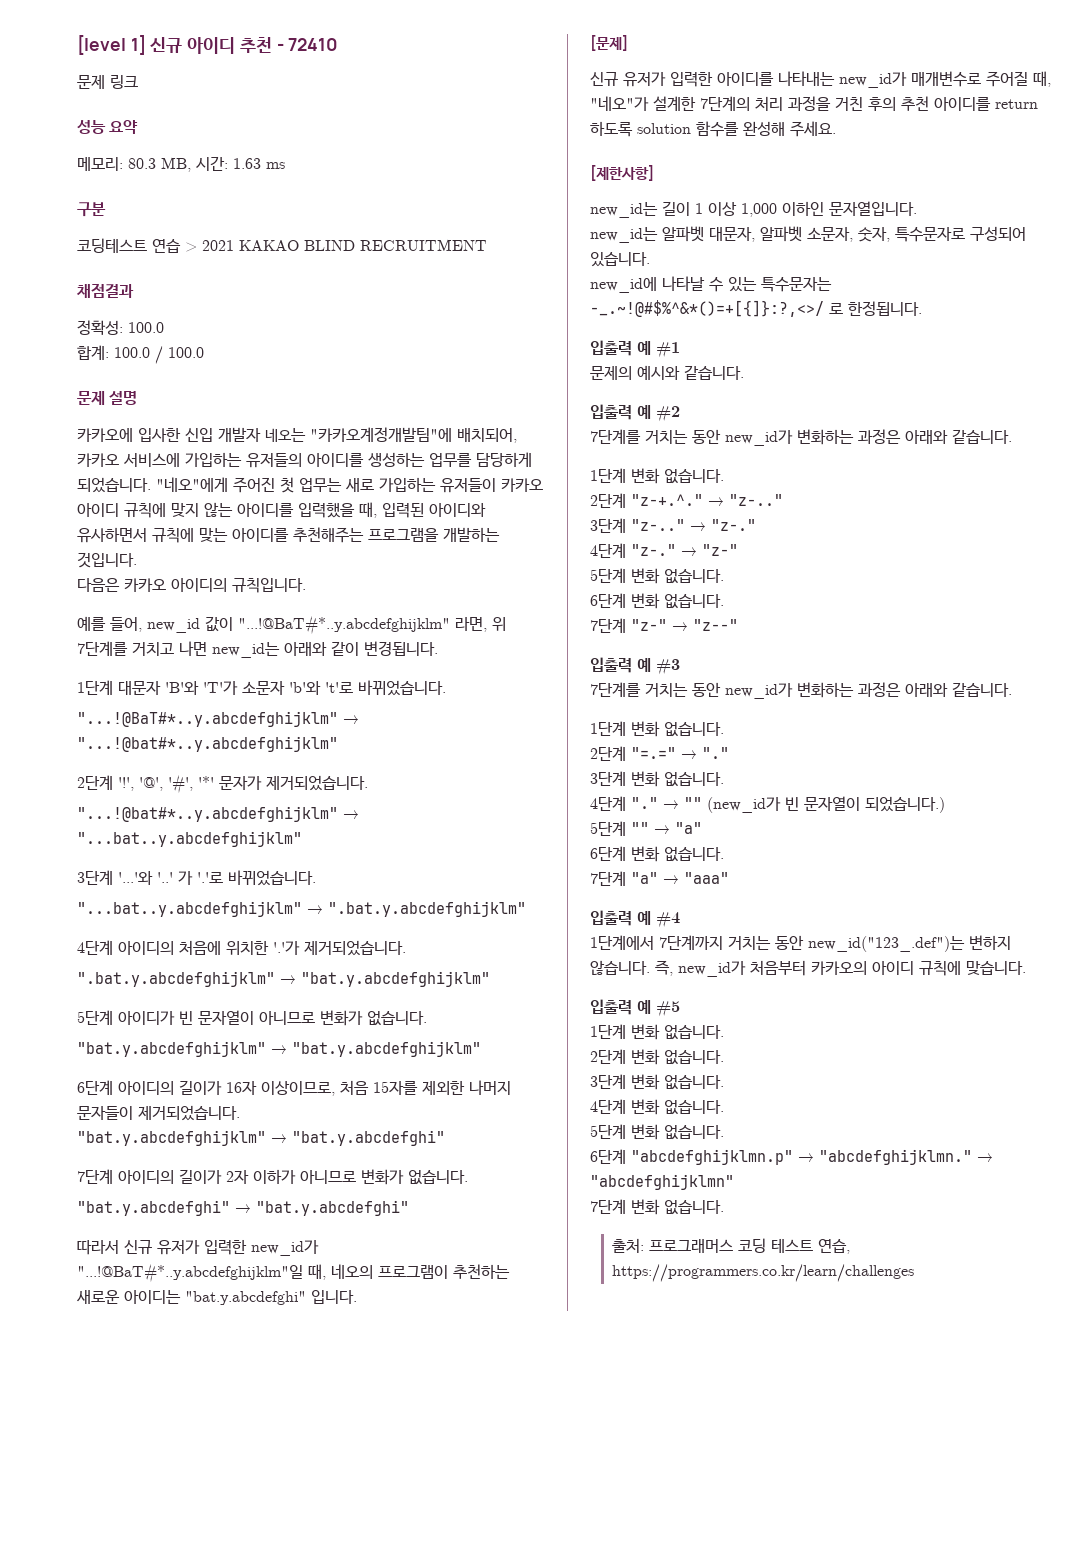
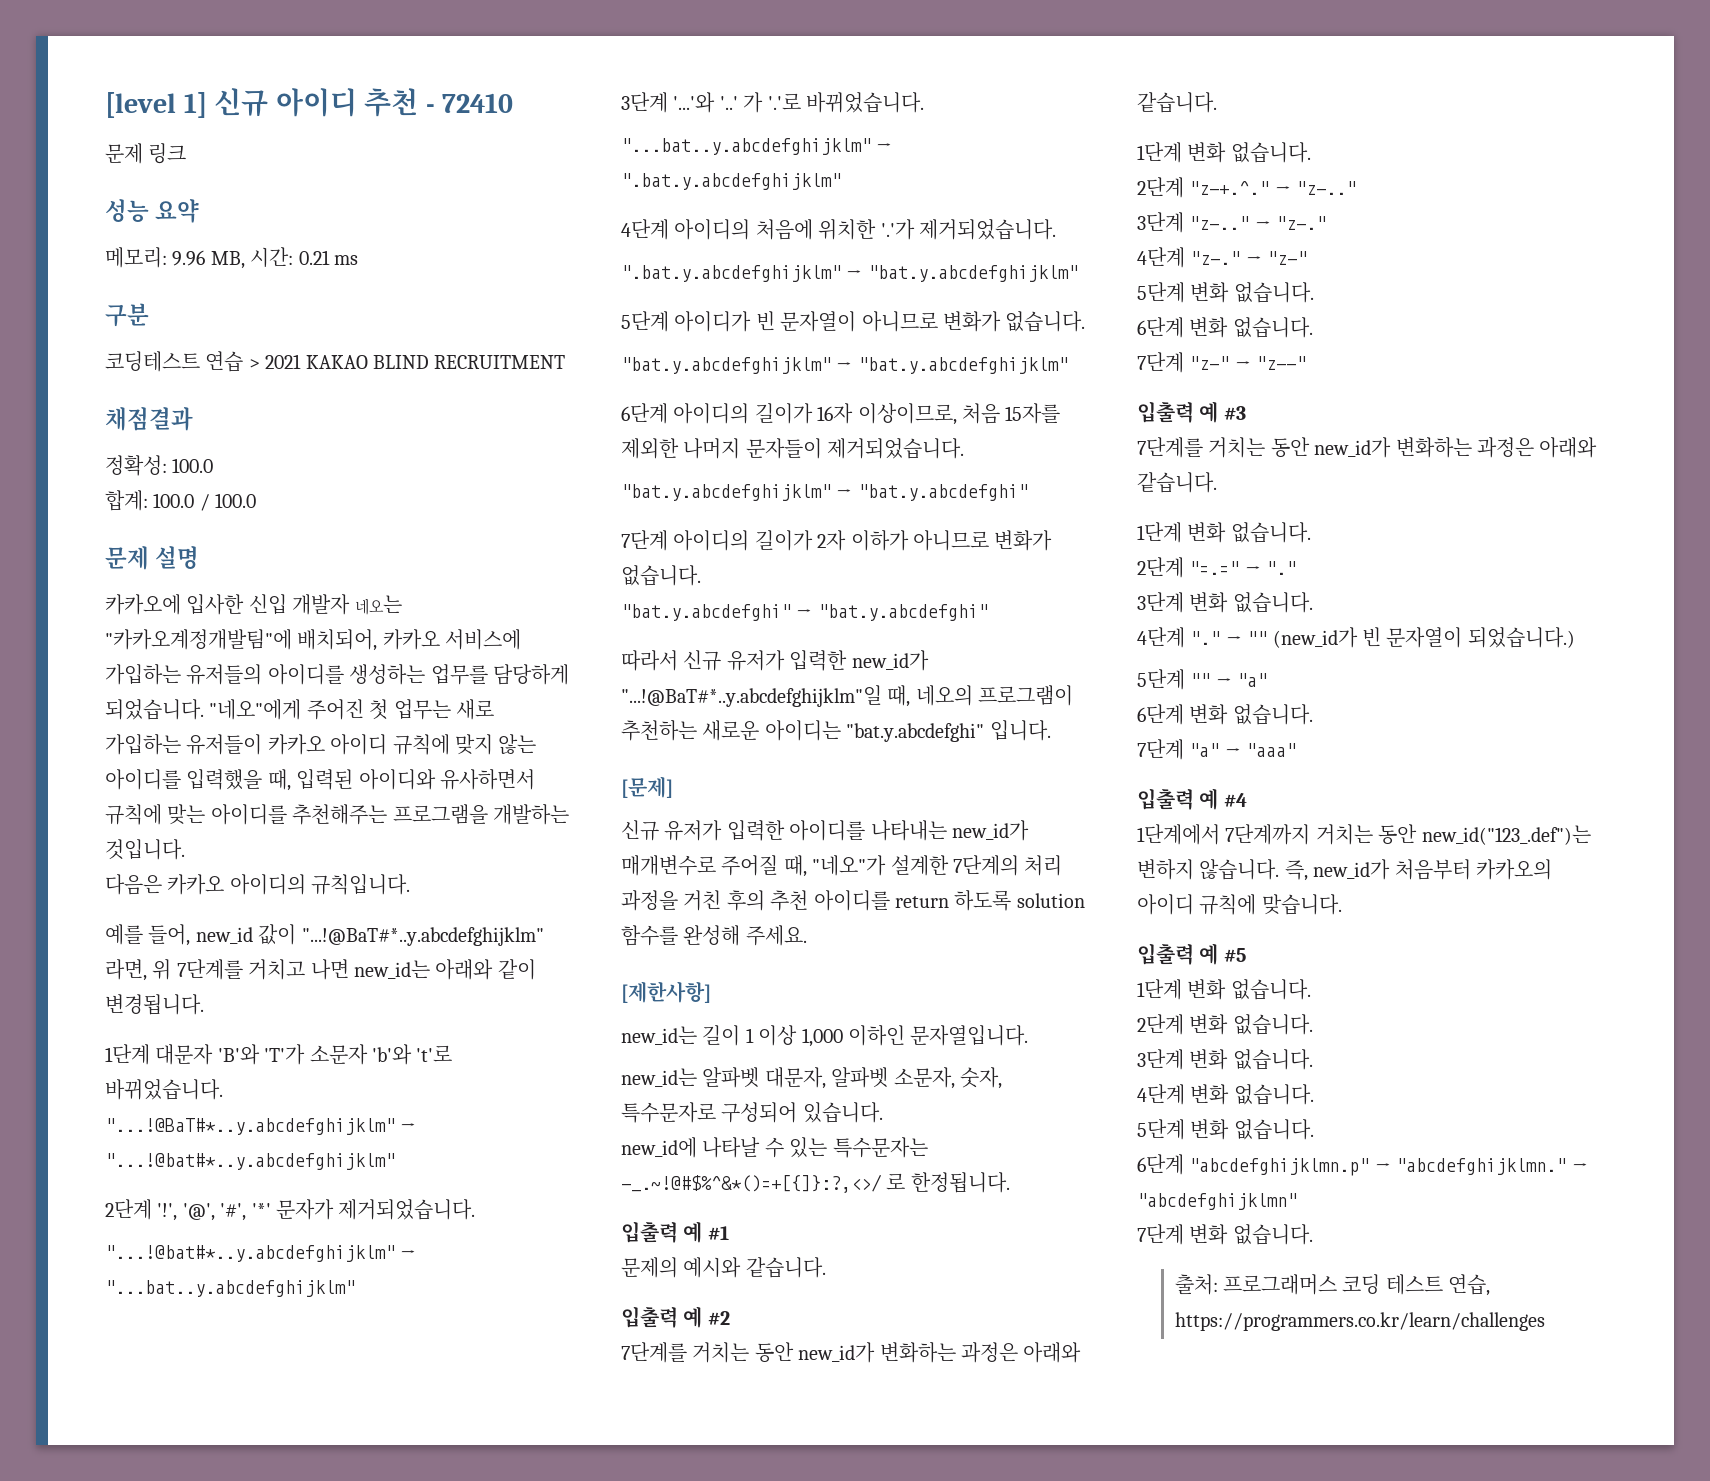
[128,158,156,169] 80.3 -> [172,250,206,266] 9.96
[233,158,261,169] 1.63 -> [298,250,330,265] 0.21

